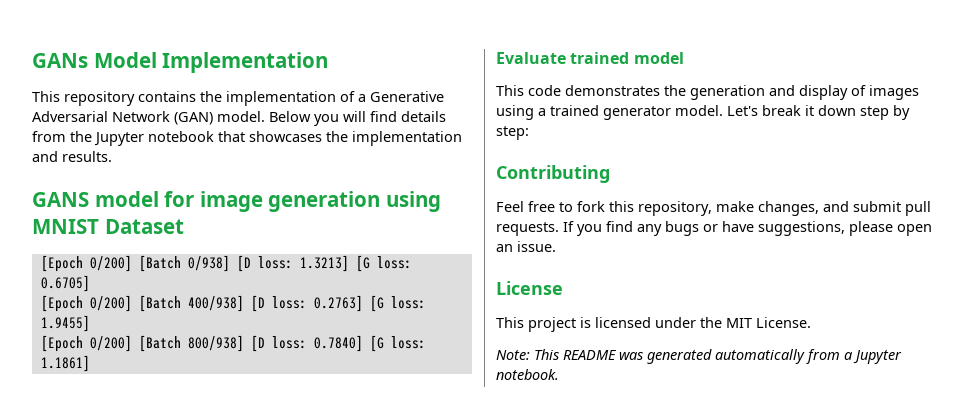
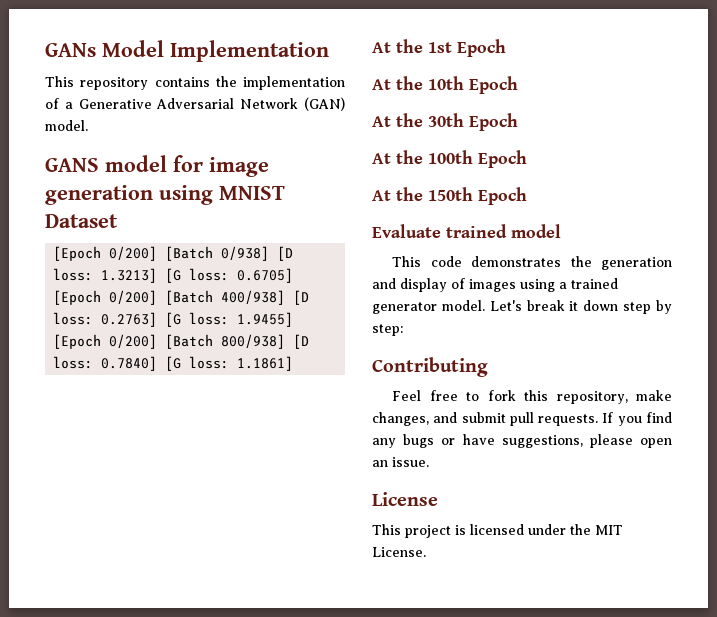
[269,111,446,126] [32,131,462,146] [32,151,112,162] Below you will find details from the Jupyter notebook that showcases the implementation and results. -> (88, 125) none
(90, 363) none -> [372,39,506,57] [372,76,518,94] [372,113,518,131] [372,150,527,168] [372,187,527,205] // At the 1st Epoch // At the 10th Epoch // At the 30th Epoch // At the 100th Epoch // At the 150th Epoch
[496,349,902,364] [496,369,559,380] // Note: This README was generated automatically from a Jupyter notebook. -> (426, 552) none

